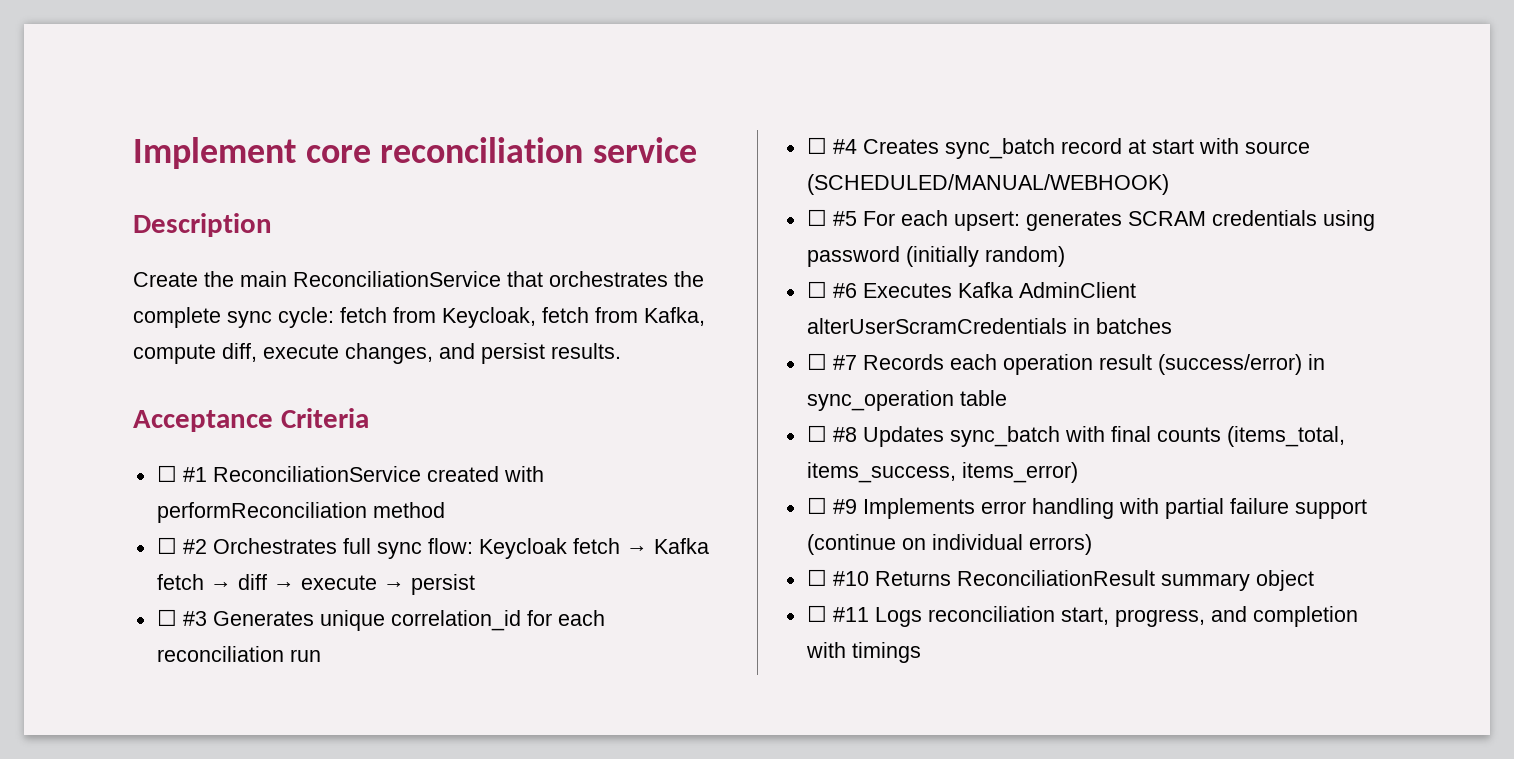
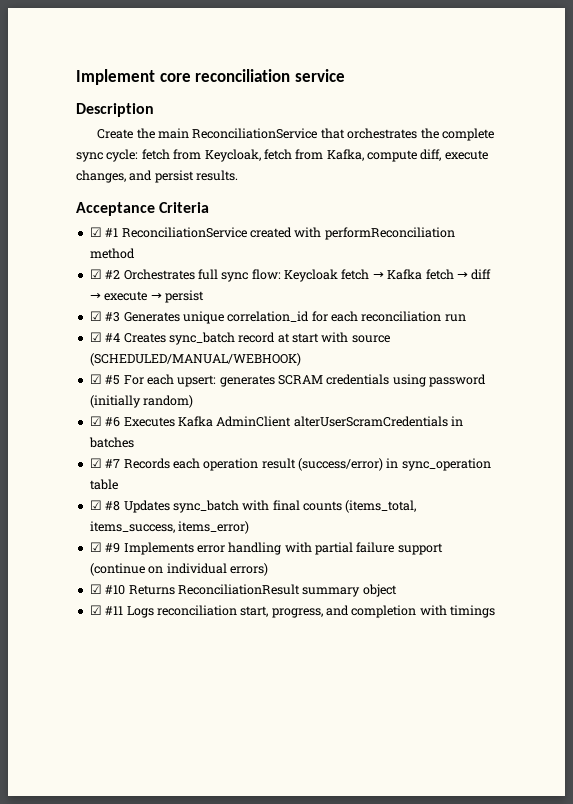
[156,465,177,482] ☐ -> [89,227,102,237] ☑
[156,537,177,554] ☐ -> [89,269,102,279] ☑
[156,609,177,626] ☐ -> [89,311,102,321] ☑
[806,137,827,154] ☐ -> [89,332,102,342] ☑
[806,209,827,226] ☐ -> [89,374,102,384] ☑
[806,281,827,298] ☐ -> [89,416,102,426] ☑
[806,353,827,370] ☐ -> [89,458,102,468] ☑
[806,425,827,442] ☐ -> [89,500,102,510] ☑
[806,497,827,514] ☐ -> [89,542,102,552] ☑
[806,569,827,586] ☐ -> [89,584,102,594] ☑
[806,605,827,622] ☐ -> [89,605,102,615] ☑

